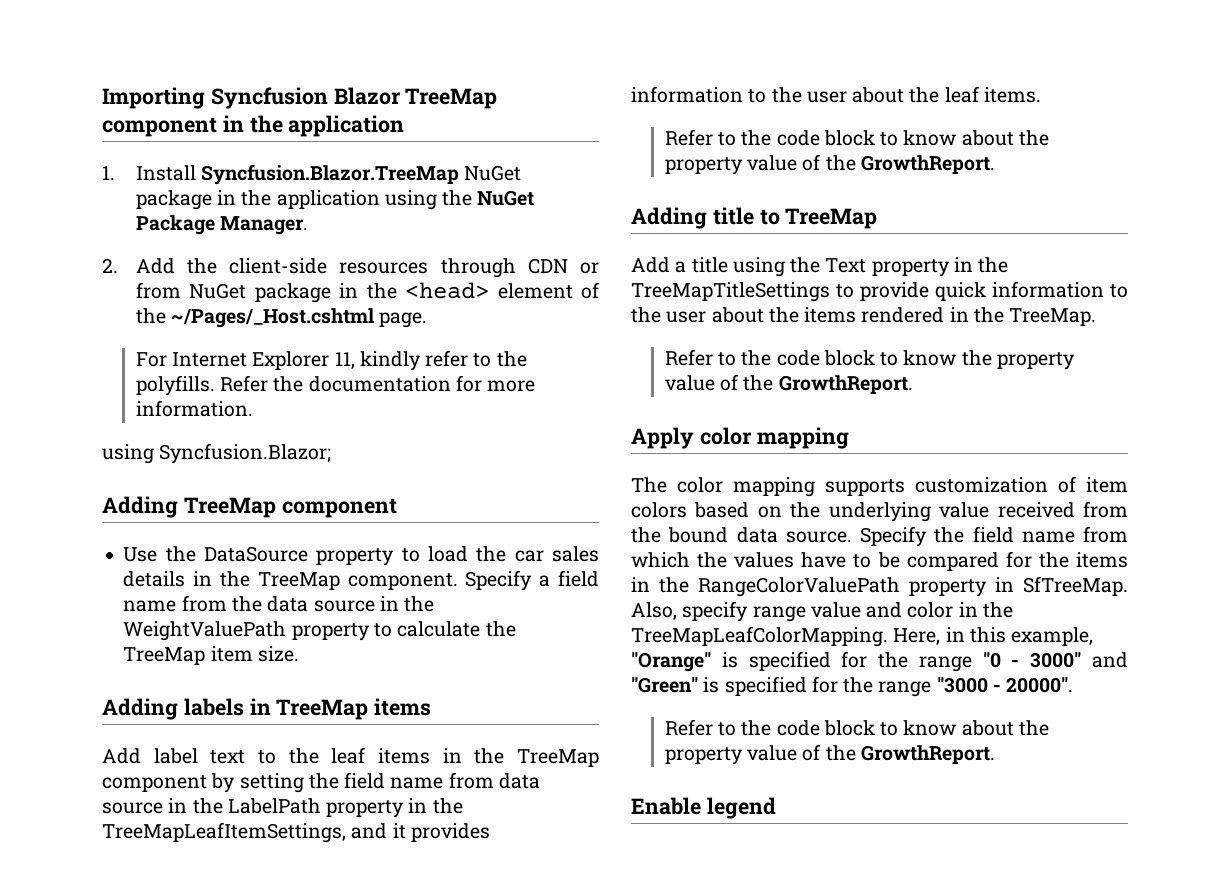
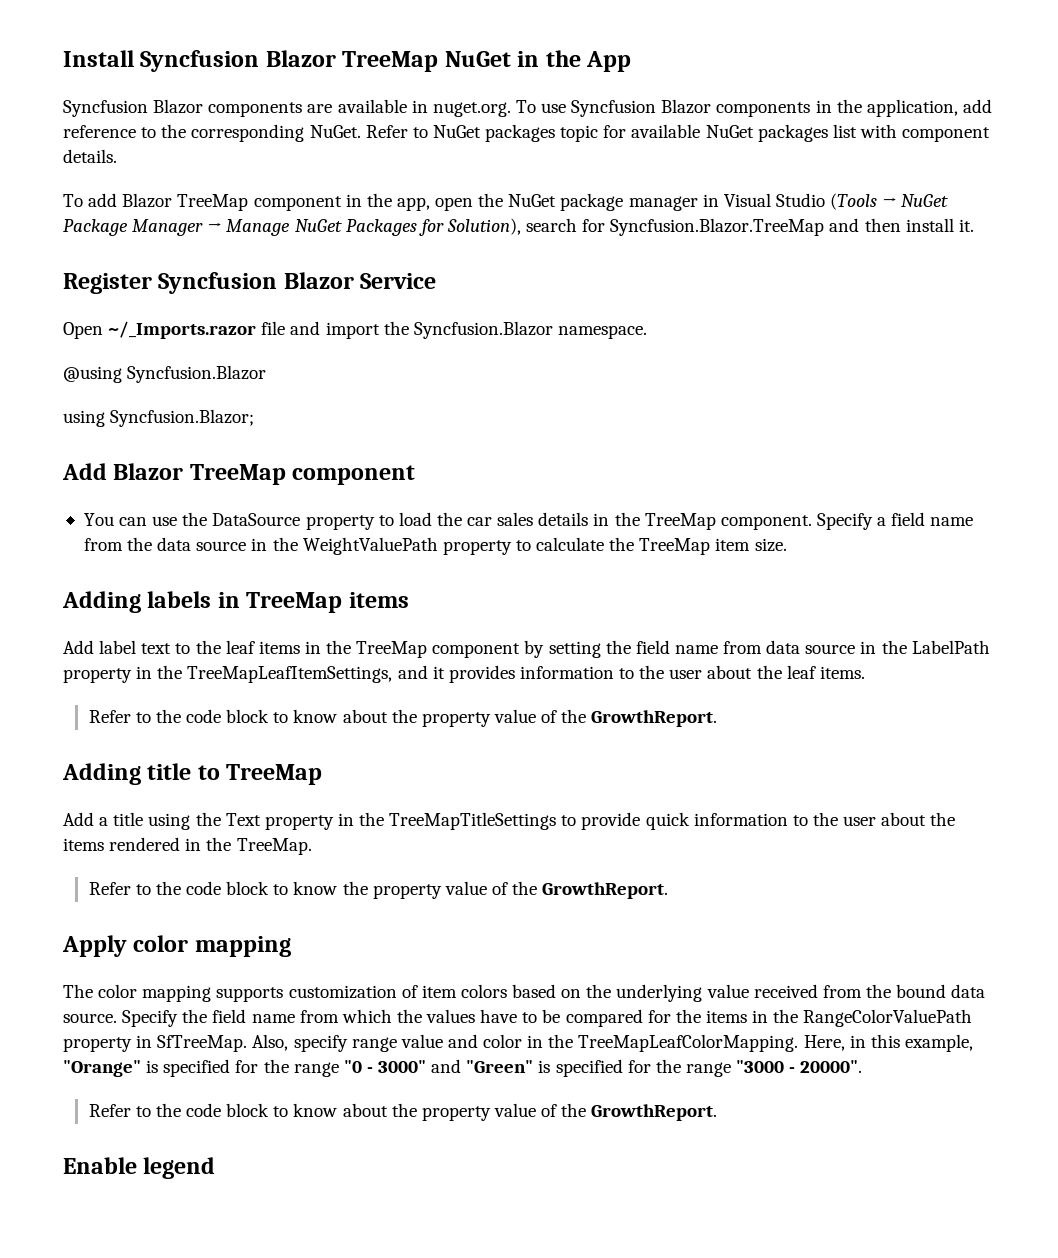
[102,87,205,109] Importing -> [63,50,134,67] Install
[102,115,405,137] [102,164,522,185] [135,190,535,210] [135,215,309,235] [102,258,599,278] [135,282,599,303] [135,308,428,328] [135,350,527,371] [135,375,536,396] [135,400,253,417] component in the application // 1. Install Syncfusion.Blazor.TreeMap NuGet package in the application using the NuGet Package Manager. // 2. Add the client-side resources through CDN or from NuGet package in the <head> element of the ~/Pages/_Host.cshtml page. // For Internet Explorer 11, kindly refer to the polyfills. Refer the documentation for more information. -> [444,50,632,72] [63,99,992,117] [63,124,991,142] [63,149,117,163] [63,193,949,211] [63,218,974,236] [63,272,437,294] [63,321,647,339] [63,365,267,383] NuGet in the App // Syncfusion Blazor components are available in nuget.org. To use Syncfusion Blazor components in the application, add reference to the corresponding NuGet. Refer to NuGet packages topic for available NuGet packages list with component details. // To add Blazor TreeMap component in the app, open the NuGet package manager in Visual Studio (Tools → NuGet Package Manager → Manage NuGet Packages for Solution), search for Syncfusion.Blazor.TreeMap and then install it. // Register Syncfusion Blazor Service // Open ~/_Imports.razor file and import the Syncfusion.Blazor namespace. // @using Syncfusion.Blazor
[102,496,178,518] Adding -> [62,463,184,480] Add Blazor
[123,547,158,562] Use -> [83,513,178,526] You can use

